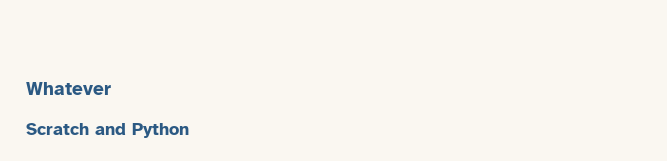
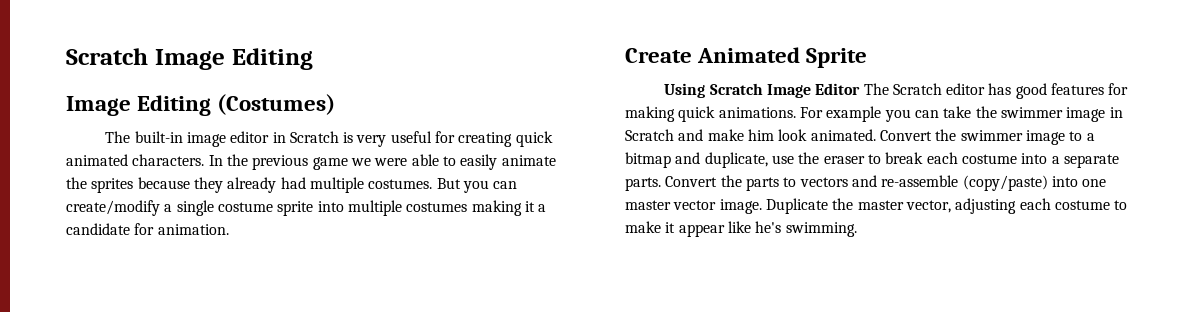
[26,82,111,95] [26,123,189,138] Whatever // Scratch and Python -> [66,48,313,70] [66,94,336,116] [105,131,553,147] [66,154,556,170] [66,177,518,193] [66,200,547,216] [66,223,229,235] [625,47,868,68] [664,83,1129,99] [625,106,1123,122] [625,129,1095,145] [625,152,1119,168] [625,175,1107,191] [625,198,1128,214] [625,221,857,237] Scratch Image Editing // Image Editing (Costumes) // The built-in image editor in Scratch is very useful for creating quick animated characters. In the previous game we were able to easily animate the sprites because they already had multiple costumes. But you can create/modify a single costume sprite into multiple costumes making it a candidate for animation. // Create Animated Sprite // Using Scratch Image Editor The Scratch editor has good features for making quick animations. For example you can take the swimmer image in Scratch and make him look animated. Convert the swimmer image to a bitmap and duplicate, use the eraser to break each costume into a separate parts. Convert the parts to vectors and re-assemble (copy/paste) into one master vector image. Duplicate the master vector, adjusting each costume to make it appear like he's swimming.

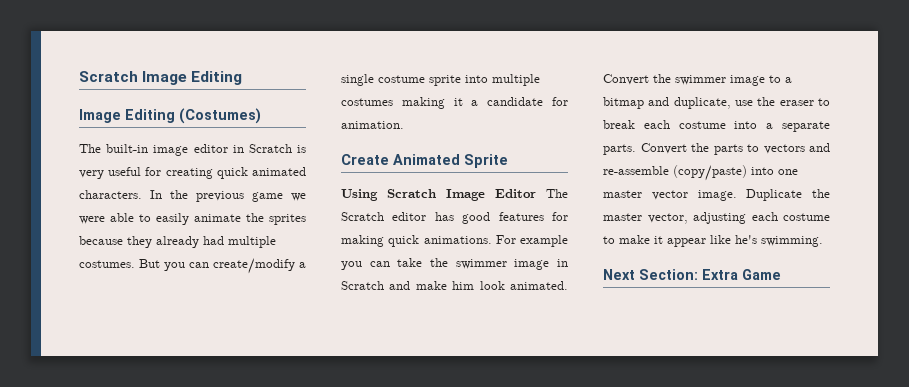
(857, 229) none -> [603,269,781,280] // Next Section: Extra Game

